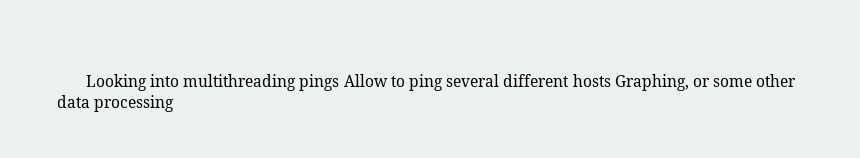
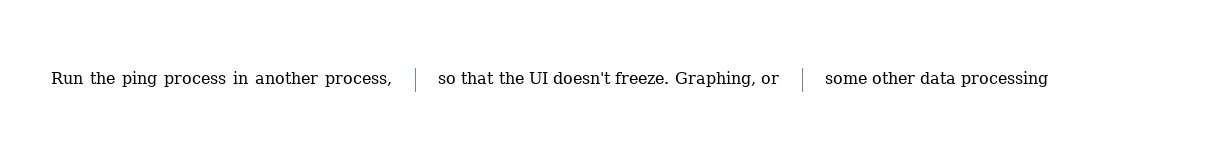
[85,74,611,91] Looking into multithreading pings Allow to ping several different hosts -> [51,71,670,87] Run the ping process in another process, so that the UI doesn't freeze.

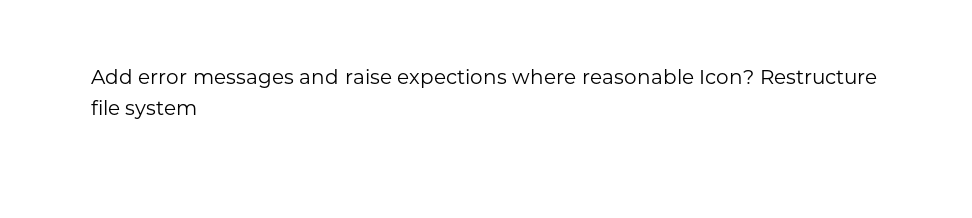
[51,71,1048,87] Run the ping process in another process, so that the UI doesn't freeze. Graphing, or some other data processing -> [91,69,877,88] [91,100,198,119] Add error messages and raise expections where reasonable Icon? Restructure file system

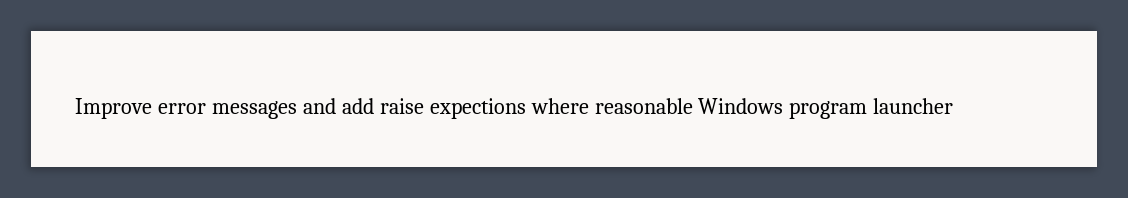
[91,69,133,84] Add -> [75,98,152,119] Improve
(340, 76) none -> [341,98,374,114] add
[699,70,877,84] [91,100,198,119] Icon? Restructure file system -> [698,98,954,119] Windows program launcher

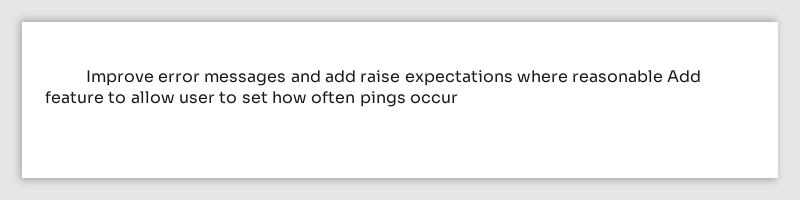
[429,98,526,119] expections -> [404,70,513,86] expectations
[698,98,954,119] Windows program launcher -> [667,70,702,83] [45,91,458,107] Add feature to allow user to set how often pings occur

